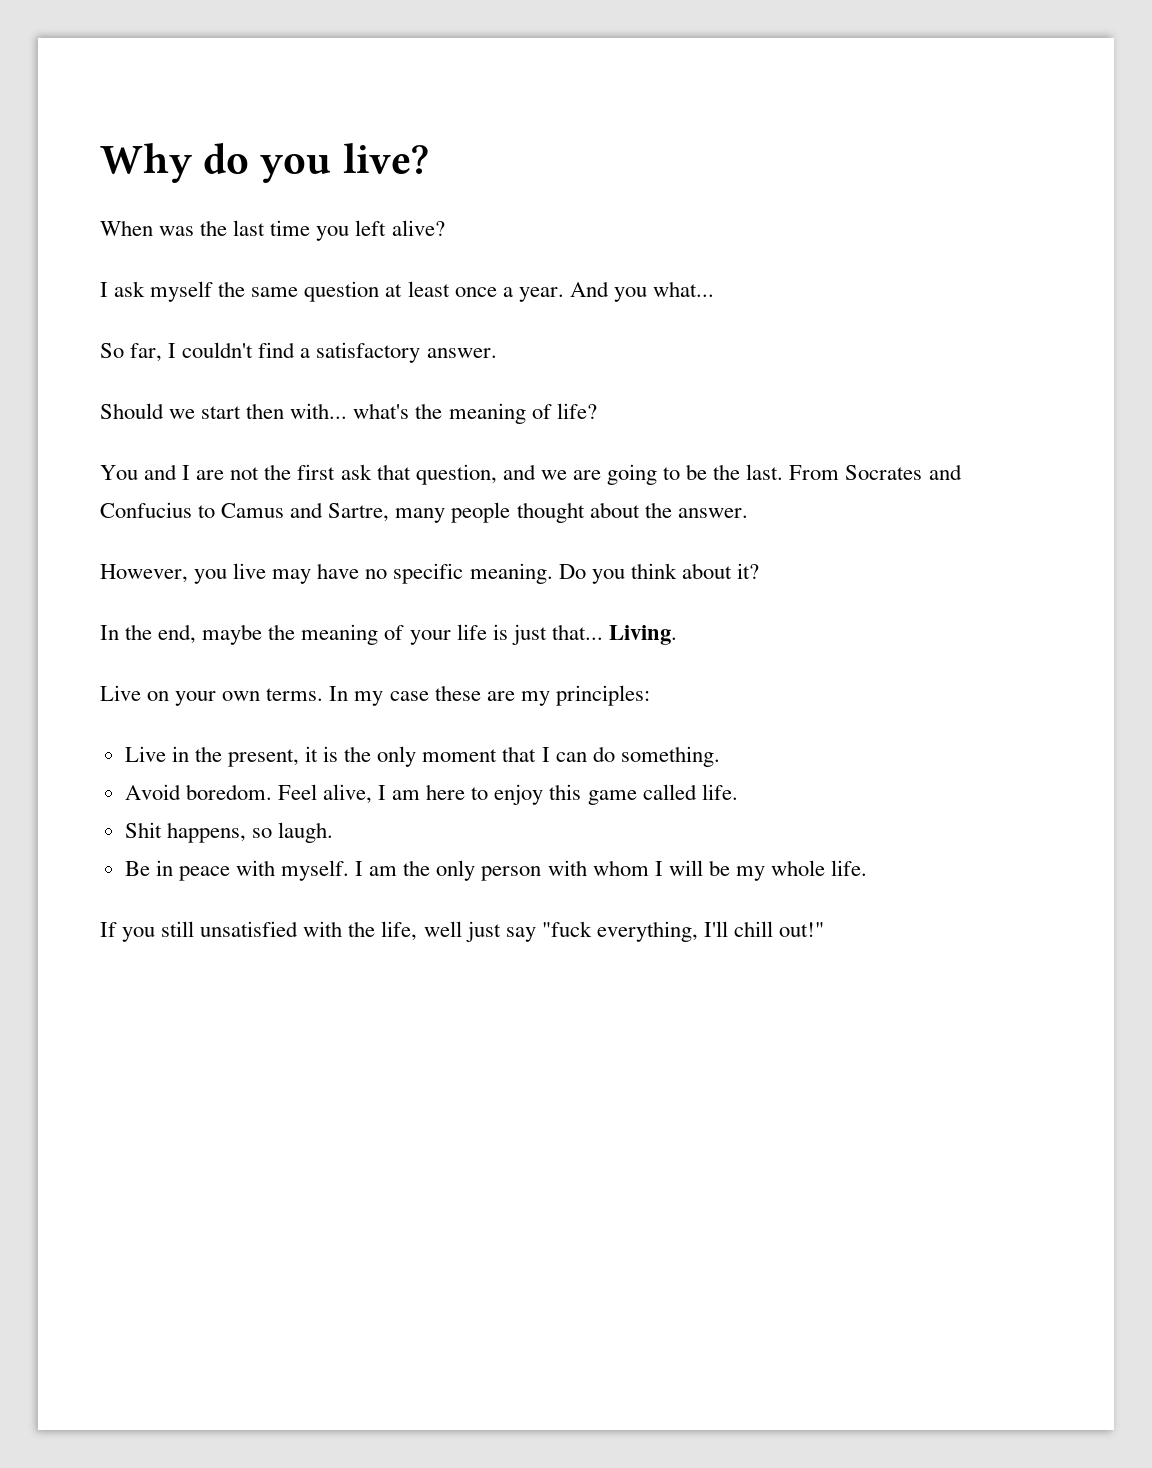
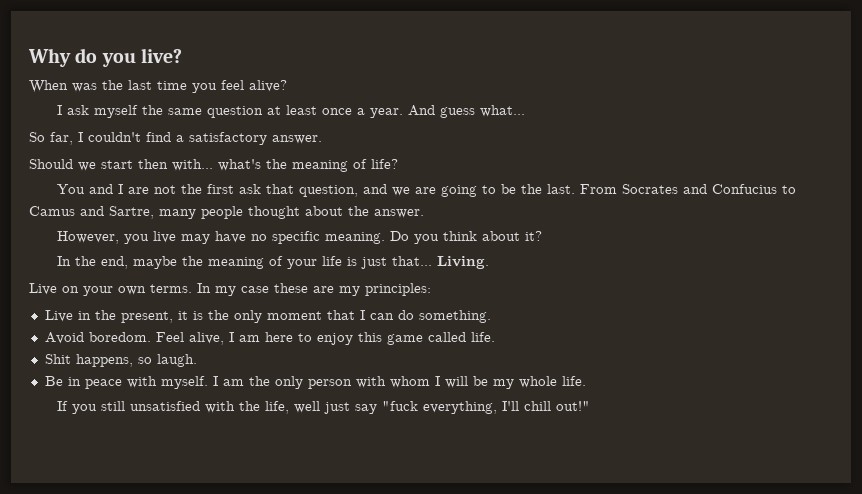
[355,220,387,236] left -> [221,80,244,90] feel
[613,287,647,302] you -> [439,107,475,118] guess

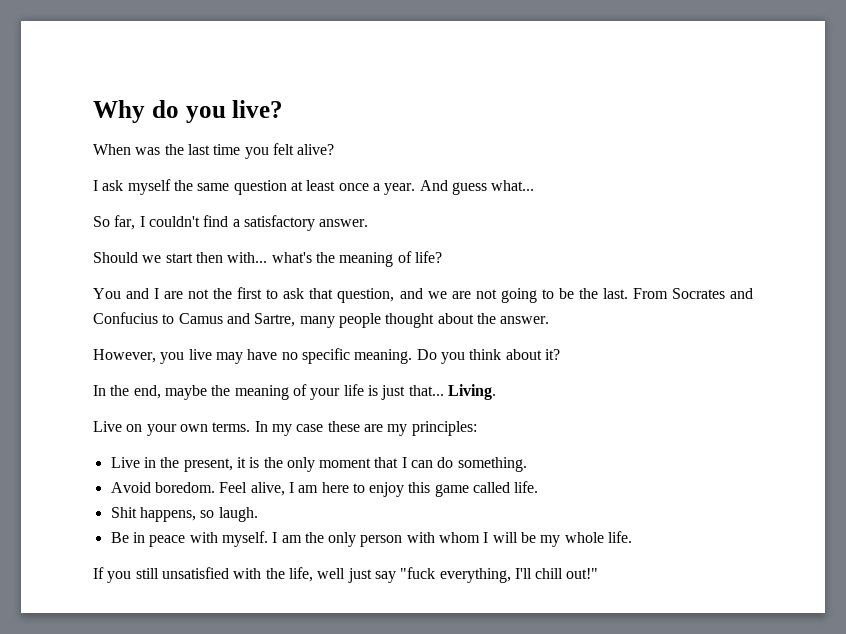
[221,80,244,90] feel -> [272,143,294,155] felt
(234, 189) none -> [266,289,279,299] to
(436, 190) none -> [475,289,497,299] not

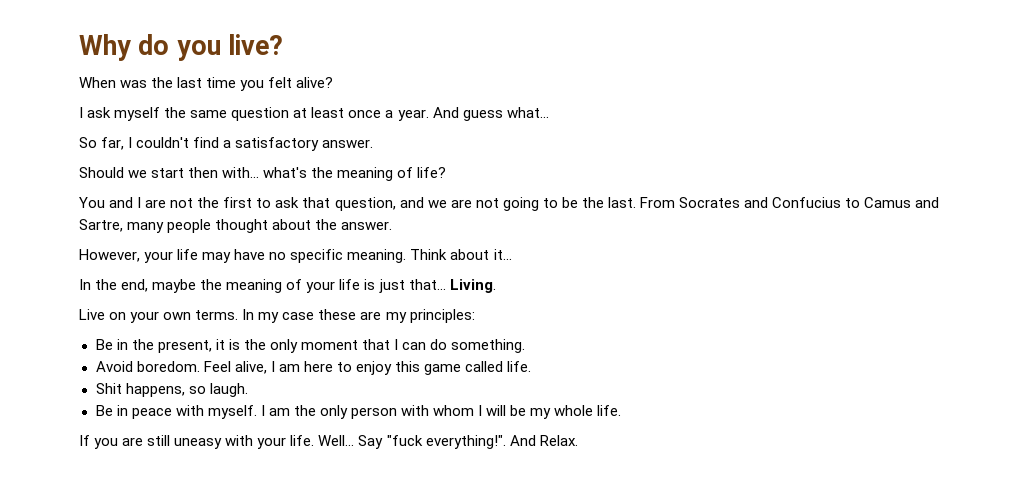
[160,349,212,364] you live -> [144,249,199,263] your life
[416,349,560,364] Do you think about it? -> [410,249,512,260] Think about it...
[110,457,140,468] Live -> [95,339,113,350] Be
[135,567,599,583] still unsatisfied with the life, well just say "fuck everything, I'll chill out!" -> [122,435,578,449] are still uneasy with your life. Well... Say "fuck everything!". And Relax.

